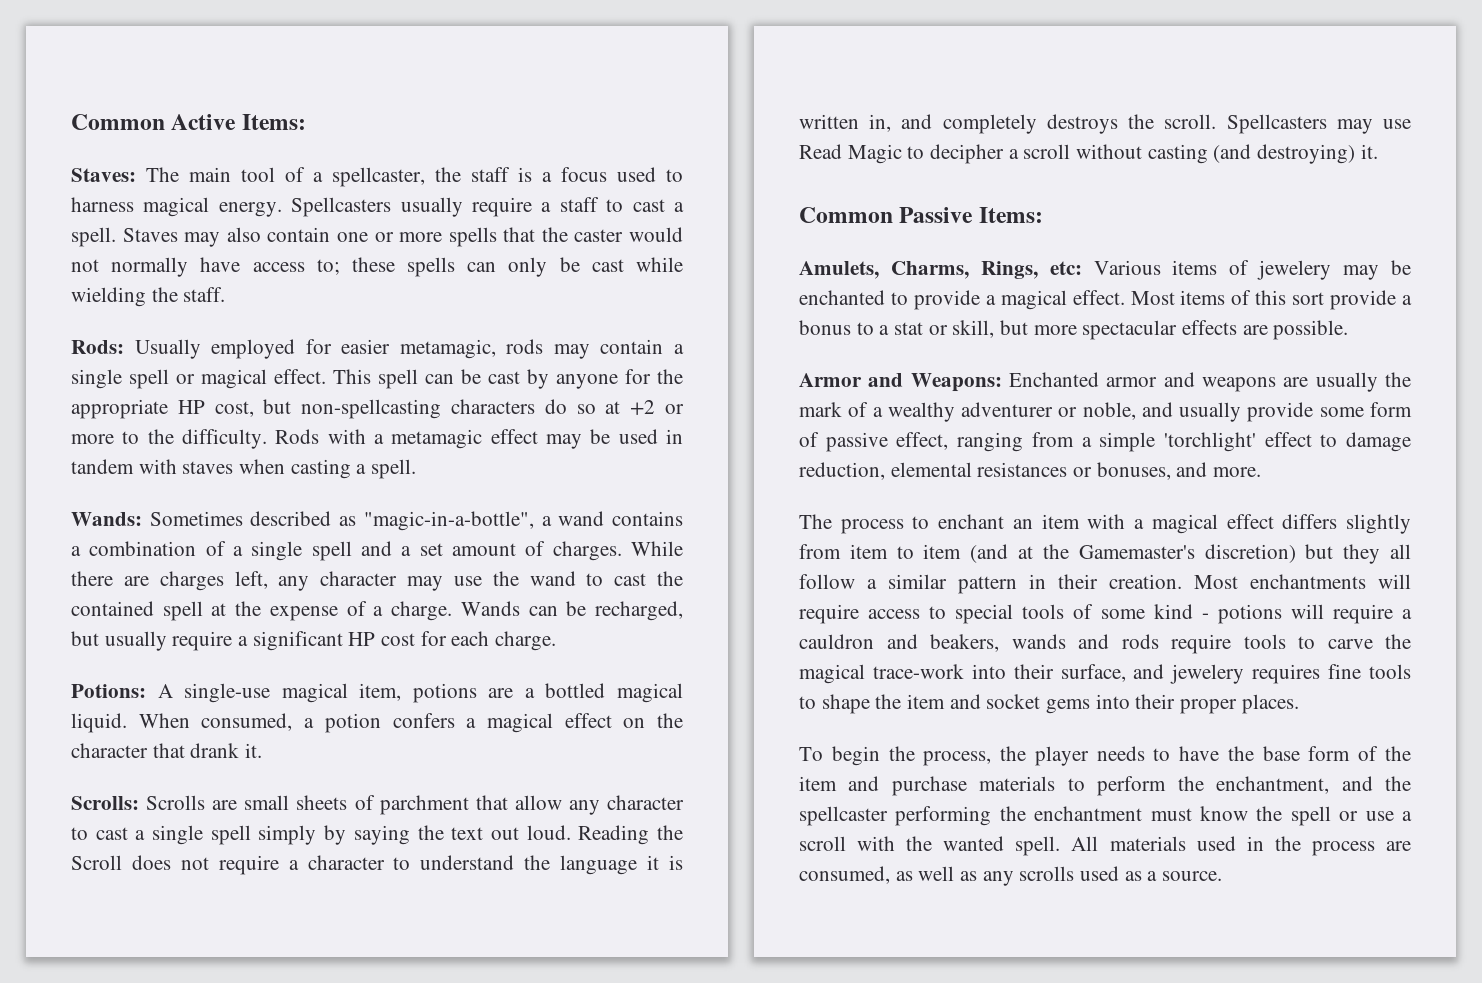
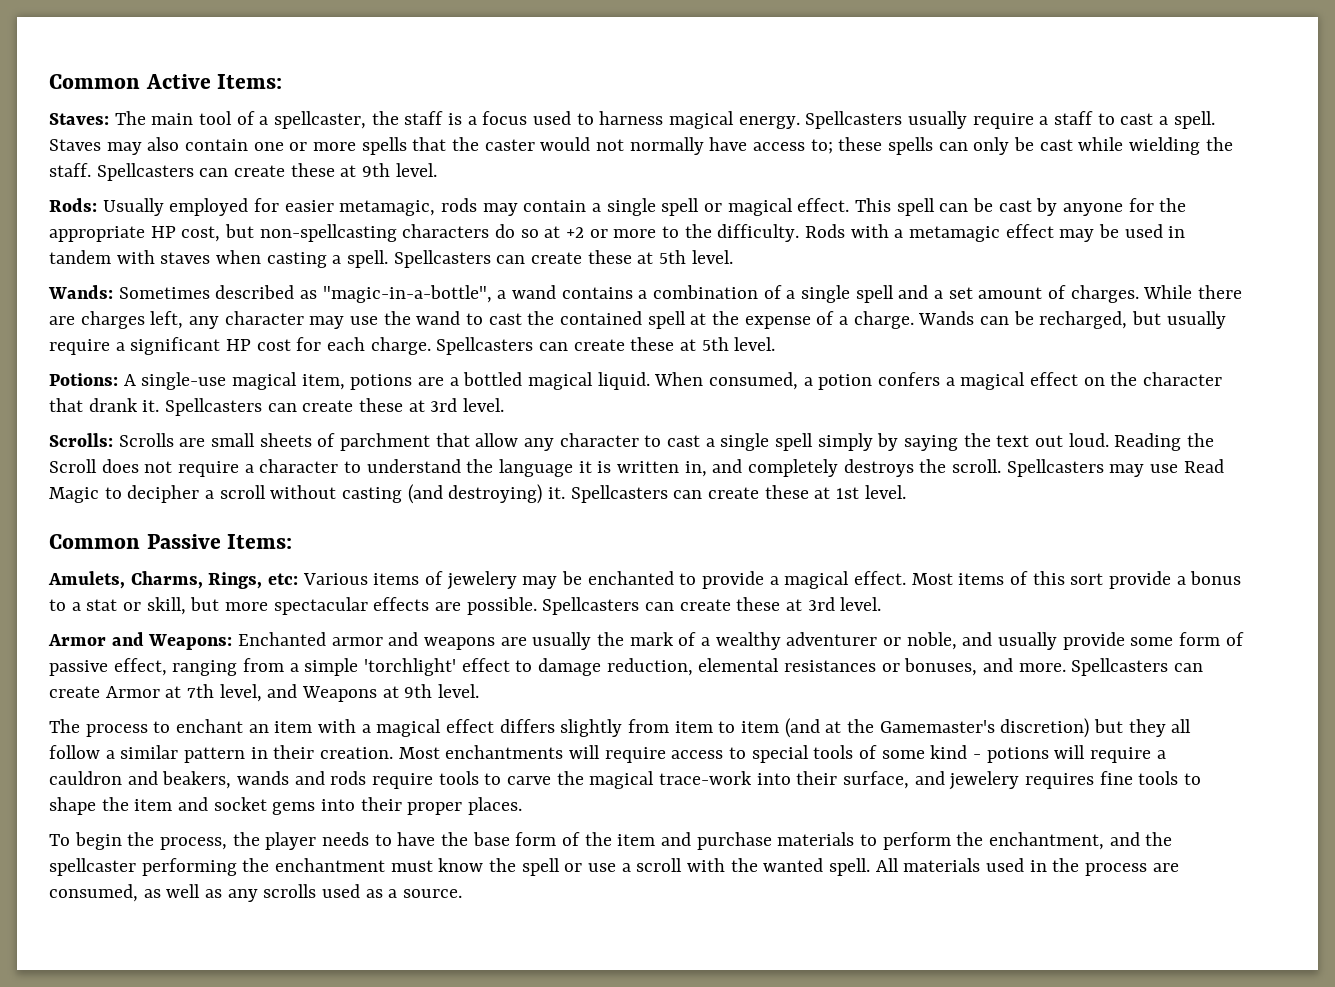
(226, 294) none -> [96,163,437,181] Spellcasters can create these at 9th level.
(417, 469) none -> [393,250,733,268] Spellcasters can create these at 5th level.
(557, 641) none -> [436,337,776,355] Spellcasters can create these at 5th level.
(263, 750) none -> [165,398,505,416] Spellcasters can create these at 3rd level.
(1378, 151) none -> [570,485,906,503] Spellcasters can create these at 1st level.
(1349, 330) none -> [542,597,882,615] Spellcasters can create these at 3rd level.
(1262, 472) none -> [1071,658,1204,676] [49,684,480,702] Spellcasters can create Armor at 7th level, and Weapons at 9th level.

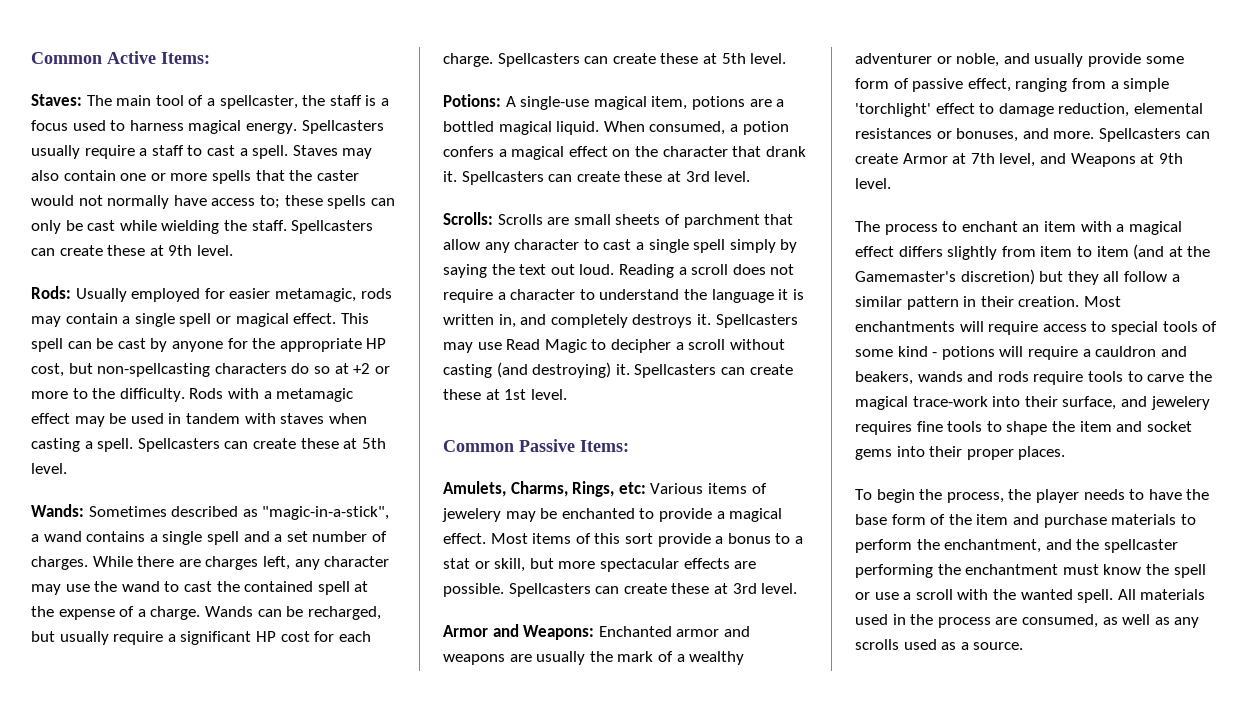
[322,285,492,303] "magic-in-a-bottle", -> [262,506,390,520] "magic-in-a-stick",
[653,285,796,299] combination of a -> (158, 538) none
[978,287,1043,299] amount -> [312,531,368,542] number
[1187,433,1215,447] [49,459,97,473] the Scroll -> [678,264,729,275] a scroll
[919,459,1002,473] the scroll. -> [696,314,711,325] it.

